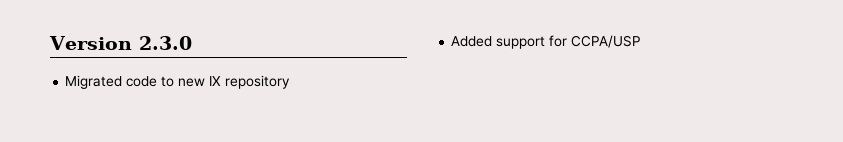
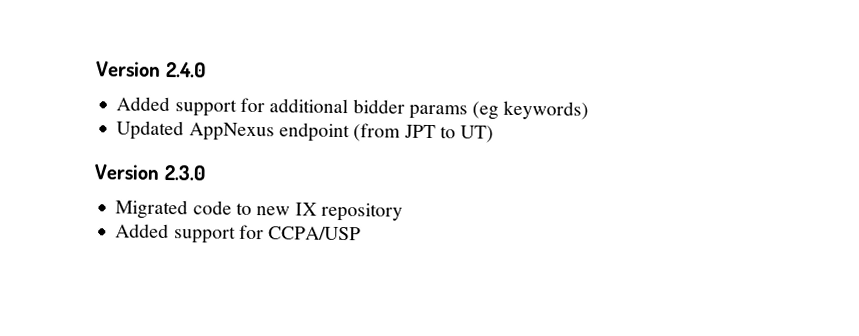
[49,36,132,50] Version -> [96,61,207,78] [116,96,590,120] [116,120,495,143] [94,164,160,180] Version 2.4.0 // Added support for additional bidder params (eg keywords) // Updated AppNexus endpoint (from JPT to UT) // Version

